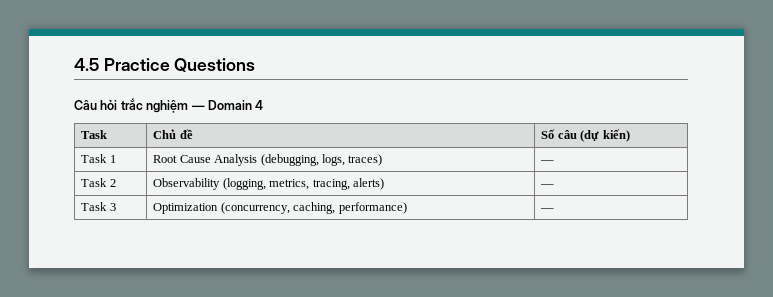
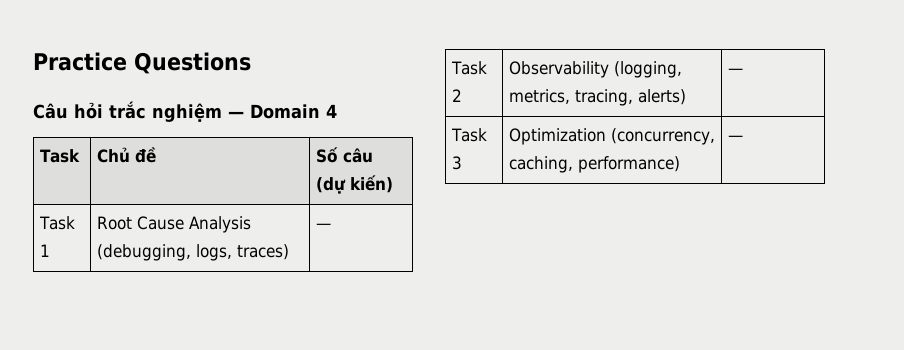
[74,58,99,71] 4.5 -> (33, 61) none

